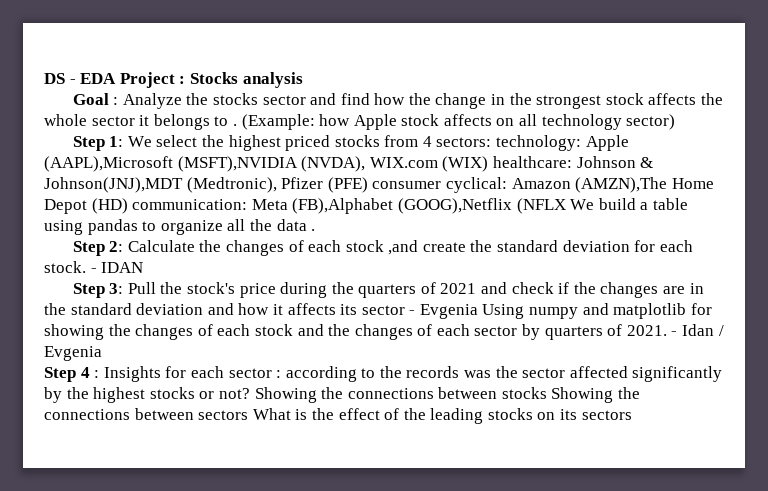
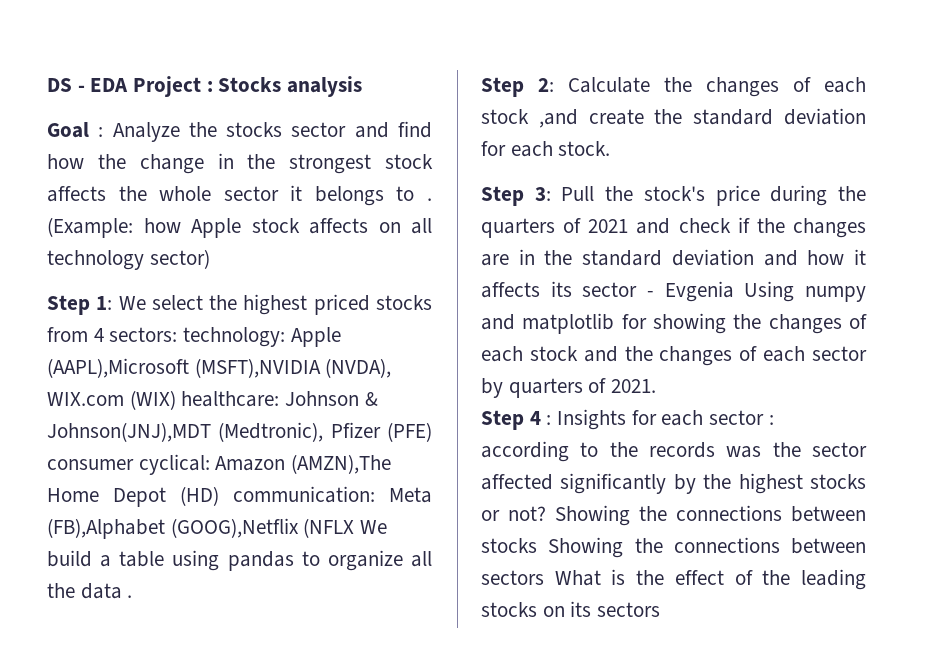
[90,262,144,273] - IDAN -> (611, 148) none
[671,324,724,336] [44,346,102,361] - Idan / Evgenia -> (657, 386) none

